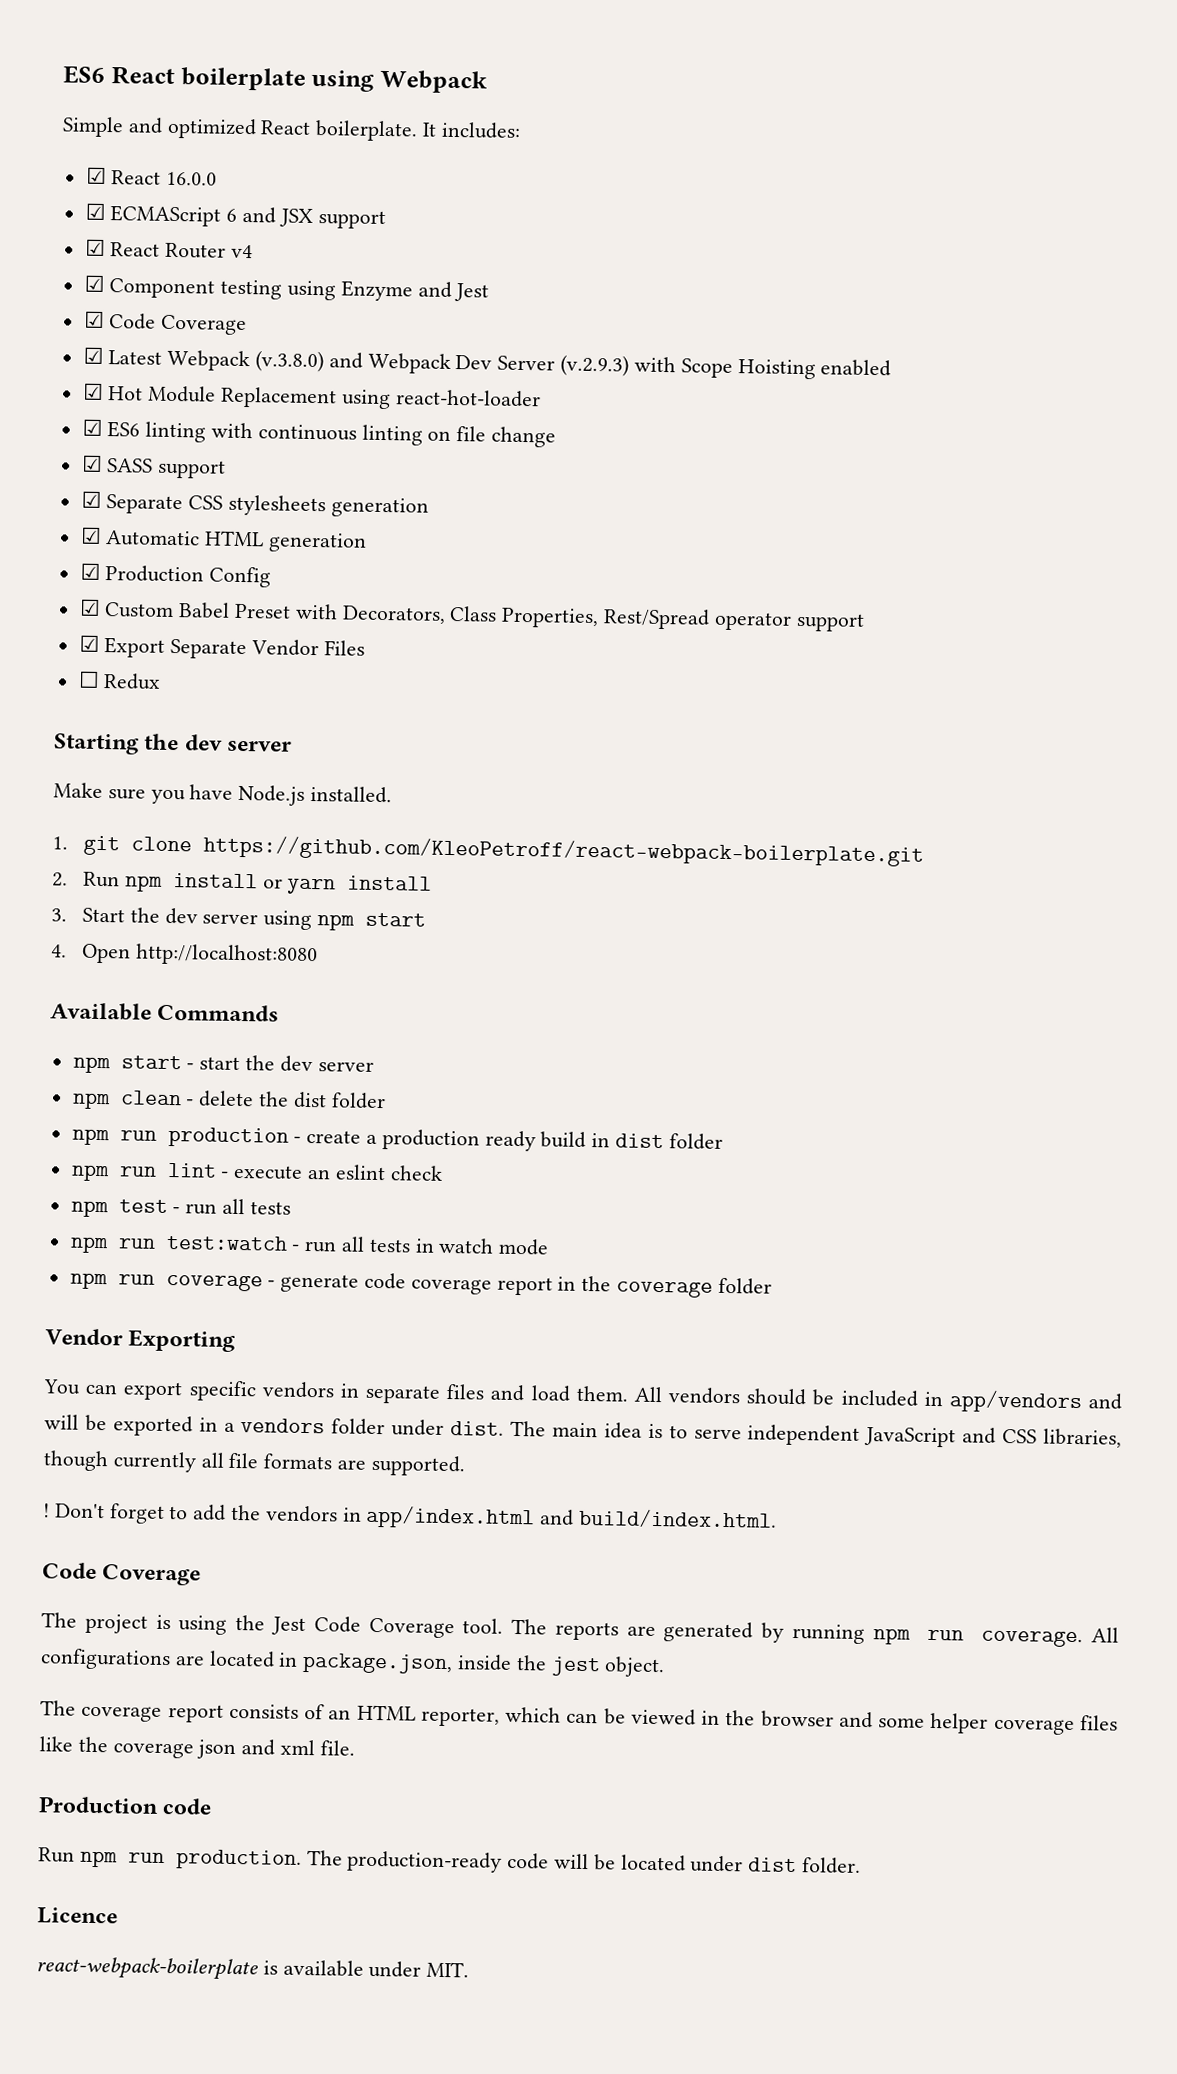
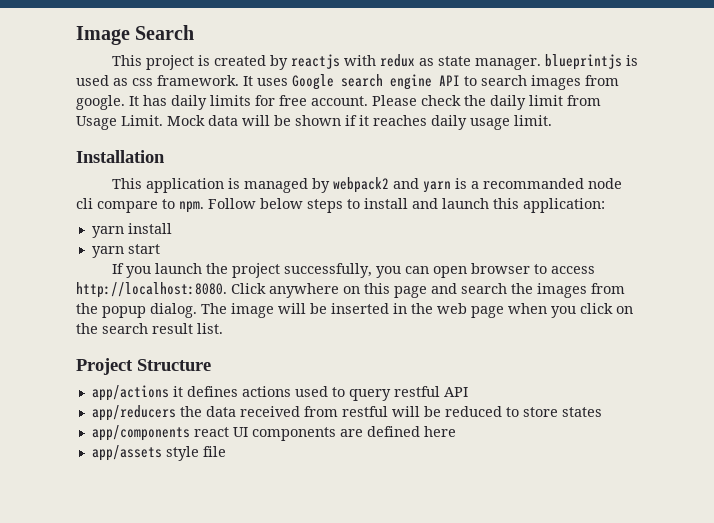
[63,65,488,94] [62,116,521,142] [85,166,218,186] [84,202,386,230] [84,238,254,259] [83,274,490,302] [83,310,248,336] [82,346,892,380] [82,382,541,410] [81,418,557,448] [81,454,227,479] [80,490,429,518] [80,526,368,553] [79,562,272,588] [78,598,865,632] [78,634,365,660] [77,670,162,690] [54,733,293,755] [53,782,393,806] [52,835,925,867] [52,871,433,895] [51,907,427,931] [51,943,318,967] [50,1002,280,1022] [72,1055,374,1074] [71,1090,386,1110] [71,1126,723,1152] [70,1162,443,1182] [70,1198,291,1218] [69,1234,550,1256] [69,1272,772,1298] [45,1328,236,1352] [43,1379,1122,1414] [44,1414,1122,1448] [43,1450,465,1477] [43,1503,778,1530] [42,1562,202,1586] [41,1612,1119,1648] [40,1648,666,1678] [40,1700,1119,1736] [39,1736,355,1760] [38,1796,213,1815] [38,1847,862,1874] [37,1907,118,1925] [36,1956,470,1981] ES6 React boilerplate using Webpack // Simple and optimized React boilerplate. It includes: // ☑ React 16.0.0 // ☑ ECMAScript 6 and JSX support // ☑ React Router v4 // ☑ Component testing using Enzyme and Jest // ☑ Code Coverage // ☑ Latest Webpack (v.3.8.0) and Webpack Dev Server (v.2.9.3) with Scope Hoisting enabled // ☑ Hot Module Replacement using react-hot-loader // ☑ ES6 linting with continuous linting on file change // ☑ SASS support // ☑ Separate CSS stylesheets generation // ☑ Automatic HTML generation // ☑ Production Config // ☑ Custom Babel Preset with Decorators, Class Properties, Rest/Spread operator support // ☑ Export Separate Vendor Files // ☐ Redux // Starting the dev server // Make sure you have Node.js installed. // 1. git clone https://github.com/KleoPetroff/react-webpack-boilerplate.git // 2. Run npm install or yarn install // 3. Start the dev server using npm start // 4. Open http://localhost:8080 // Available Commands // npm start - start the dev server // npm clean - delete the dist folder // npm run production - create a production ready build in dist folder // npm run lint - execute an eslint check // npm test - run all tests // npm run test:watch - run all tests in watch mode // npm run coverage - generate code coverage report in the coverage folder // Vendor Exporting // You can export specific vendors in separate files and load them. All vendors should be included in app/vendors and will be exported in a vendors folder under dist. The main idea is to serve independent JavaScript and CSS libraries, though currently all file formats are supported. // ! Don't forget to add the vendors in app/index.html and build/index.html. // Code Coverage // The project is using the Jest Code Coverage tool. The reports are generated by running npm run coverage. All configurations are located in package.json, inside the jest object. // The coverage report consists of an HTML reporter, which can be viewed in the browser and some helper coverage files like the coverage json and xml file. // Production code // Run npm run production. The production-ready code will be located under dist folder. // Licence // react-webpack-boilerplate is available under MIT. -> [76,25,195,45] [111,54,638,70] [76,74,619,90] [76,95,601,110] [76,115,552,130] [76,150,165,163] [111,177,622,193] [76,198,605,213] [91,223,172,238] [91,244,160,258] [111,263,595,278] [76,282,625,298] [76,303,633,318] [76,323,223,334] [76,358,211,375] [91,385,468,401] [91,405,602,421] [91,425,456,441] [91,445,226,461] Image Search // This project is created by reactjs with redux as state manager. blueprintjs is used as css framework. It uses Google search engine API to search images from google. It has daily limits for free account. Please check the daily limit from Usage Limit. Mock data will be shown if it reaches daily usage limit. // Installation // This application is managed by webpack2 and yarn is a recommanded node cli compare to npm. Follow below steps to install and launch this application: // yarn install // yarn start // If you launch the project successfully, you can open browser to access http://localhost:8080. Click anywhere on this page and search the images from the popup dialog. The image will be inserted in the web page when you click on the search result list. // Project Structure // app/actions it defines actions used to query restful API // app/reducers the data received from restful will be reduced to store states // app/components react UI components are defined here // app/assets style file

